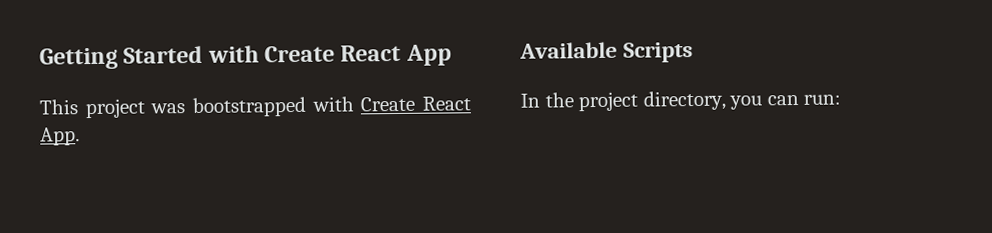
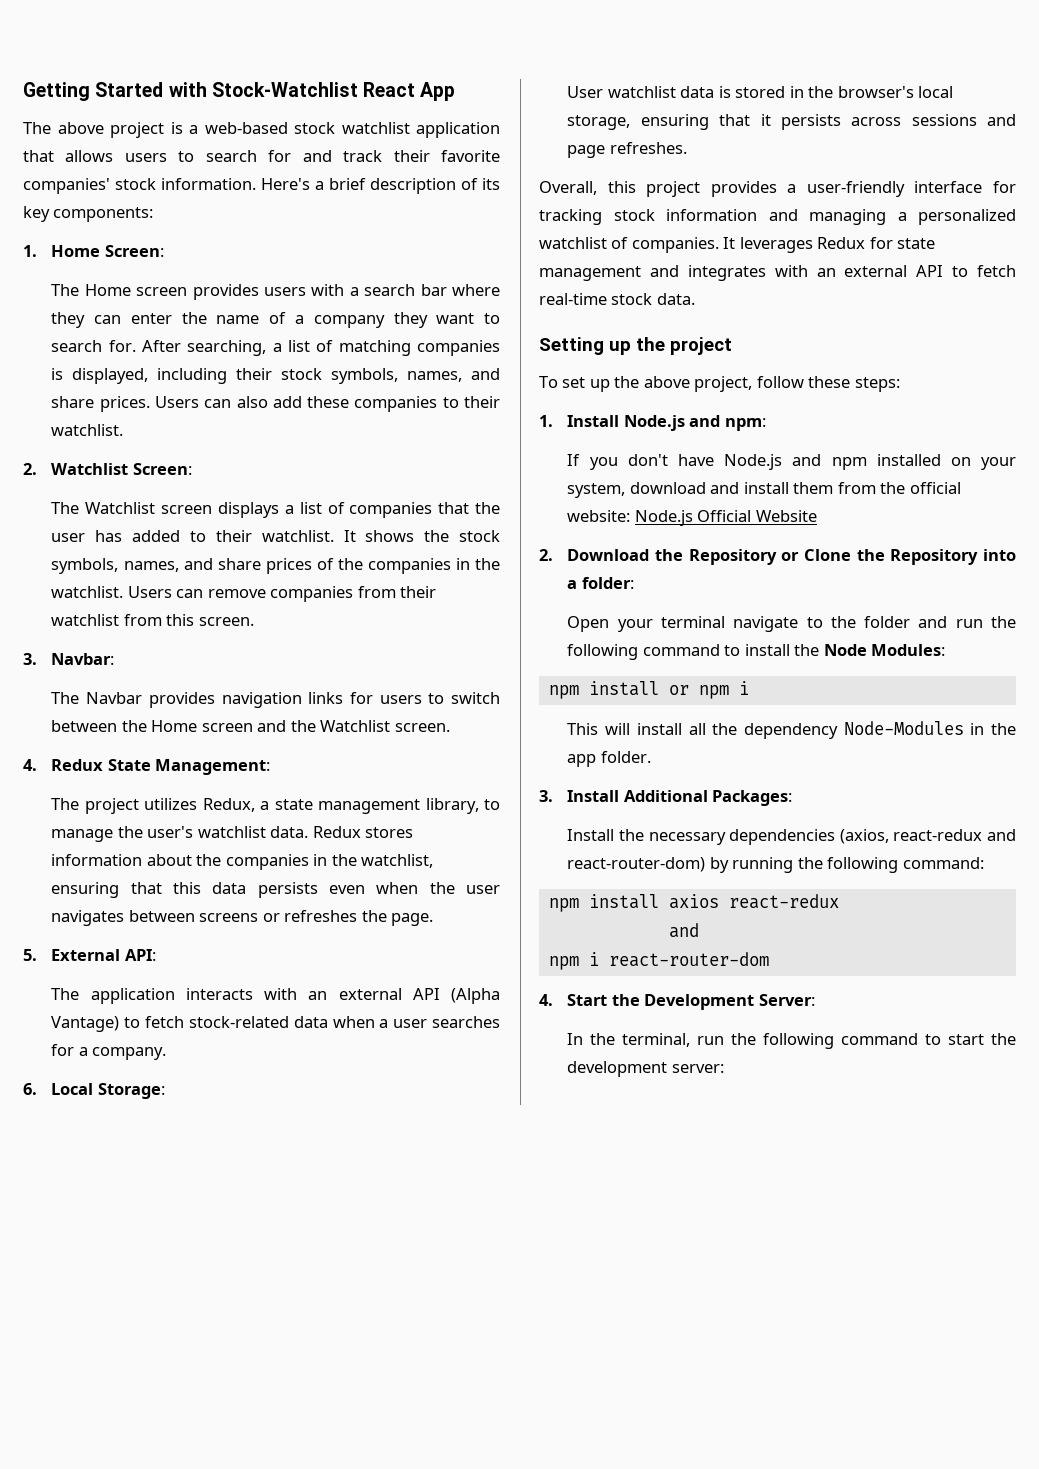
[264,45,336,63] Create -> [211,82,358,97] Stock-Watchlist
[39,96,472,119] [40,127,80,146] [519,41,694,63] [520,90,842,112] This project was bootstrapped with Create React App. // Available Scripts // In the project directory, you can run: -> [23,122,500,138] [23,150,501,162] [23,178,500,194] [23,206,154,222] [23,245,164,257] [51,284,500,300] [51,312,500,328] [51,340,500,356] [51,368,500,384] [51,396,501,412] [51,424,124,436] [23,463,192,475] [51,502,501,518] [51,530,501,542] [51,558,500,574] [51,586,437,602] [51,614,254,626] [23,653,115,665] [51,692,500,708] [51,720,450,732] [23,759,271,775] [51,798,500,814] [51,826,414,842] [51,854,434,870] [51,882,500,898] [51,910,434,926] [23,949,156,961] [51,988,500,1004] [51,1016,500,1032] [51,1044,167,1060] [23,1083,165,1099] [567,86,954,98] [567,114,1016,130] [567,142,687,158] [539,181,1016,197] [539,209,1016,225] [539,237,936,253] [539,265,1016,281] [539,293,695,305] [539,337,732,355] [539,376,900,392] [539,415,766,431] [567,454,1016,470] [567,482,961,498] [567,510,817,526] [539,549,1016,565] [567,577,634,589] [567,616,1017,632] [567,644,946,660] [548,681,749,699] [567,721,1016,739] [567,751,651,767] [539,790,793,806] [567,829,1016,845] [567,857,984,873] [548,894,839,912] [668,923,699,938] [548,952,769,970] [539,994,815,1010] [567,1033,1016,1049] [567,1061,724,1077] The above project is a web-based stock watchlist application that allows users to search for and track their favorite companies' stock information. Here's a brief description of its key components: // 1. Home Screen: // The Home screen provides users with a search bar where they can enter the name of a company they want to search for. After searching, a list of matching companies is displayed, including their stock symbols, names, and share prices. Users can also add these companies to their watchlist. // 2. Watchlist Screen: // The Watchlist screen displays a list of companies that the user has added to their watchlist. It shows the stock symbols, names, and share prices of the companies in the watchlist. Users can remove companies from their watchlist from this screen. // 3. Navbar: // The Navbar provides navigation links for users to switch between the Home screen and the Watchlist screen. // 4. Redux State Management: // The project utilizes Redux, a state management library, to manage the user's watchlist data. Redux stores information about the companies in the watchlist, ensuring that this data persists even when the user navigates between screens or refreshes the page. // 5. External API: // The application interacts with an external API (Alpha Vantage) to fetch stock-related data when a user searches for a company. // 6. Local Storage: // User watchlist data is stored in the browser's local storage, ensuring that it persists across sessions and page refreshes. // Overall, this project provides a user-friendly interface for tracking stock information and managing a personalized watchlist of companies. It leverages Redux for state management and integrates with an external API to fetch real-time stock data. // Setting up the project // To set up the above project, follow these steps: // 1. Install Node.js and npm: // If you don't have Node.js and npm installed on your system, download and install them from the official website: Node.js Official Website // 2. Download the Repository or Clone the Repository into a folder: // Open your terminal navigate to the folder and run the following command to install the Node Modules: // npm install or npm i // This will install all the dependency Node-Modules in the app folder. // 3. Install Additional Packages: // Install the necessary dependencies (axios, react-redux and react-router-dom) by running the following command: // npm install axios react-redux // and // npm i react-router-dom // 4. Start the Development Server: // In the terminal, run the following command to start the development server:

